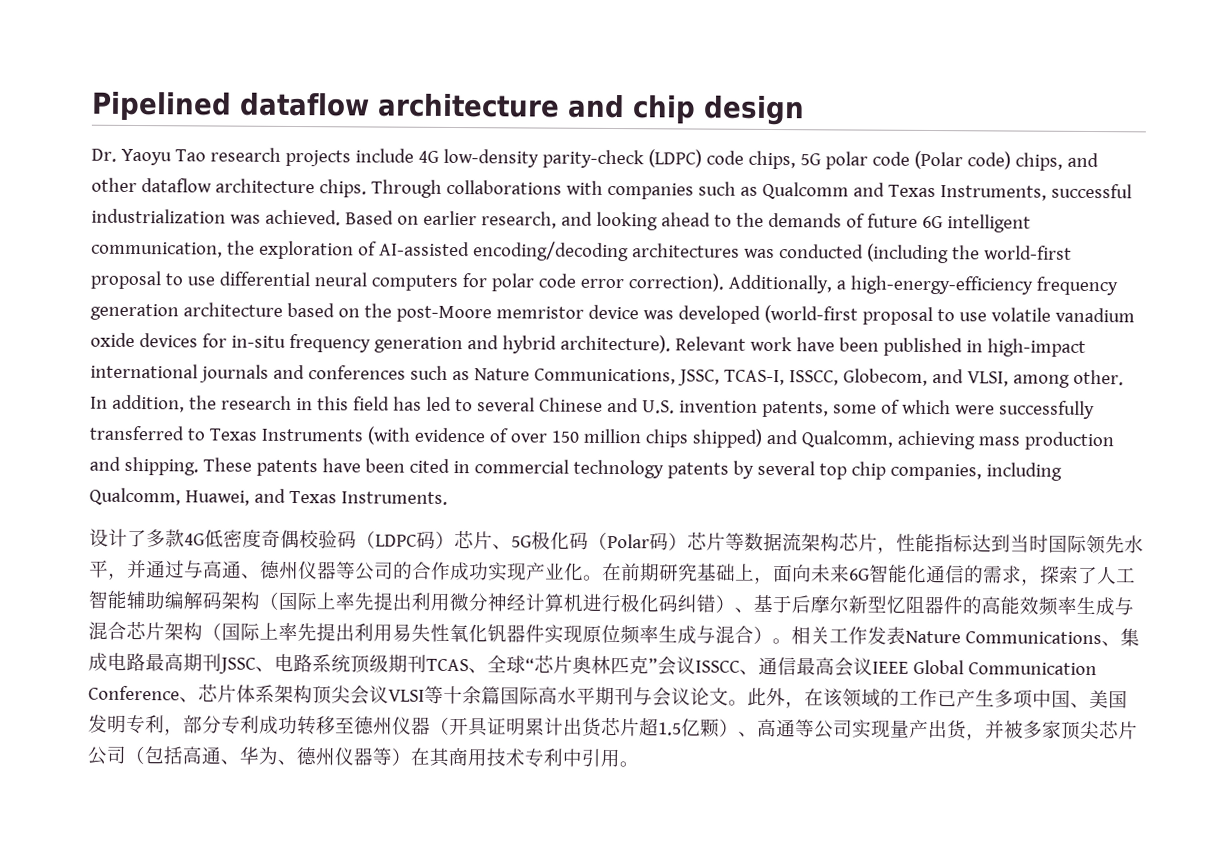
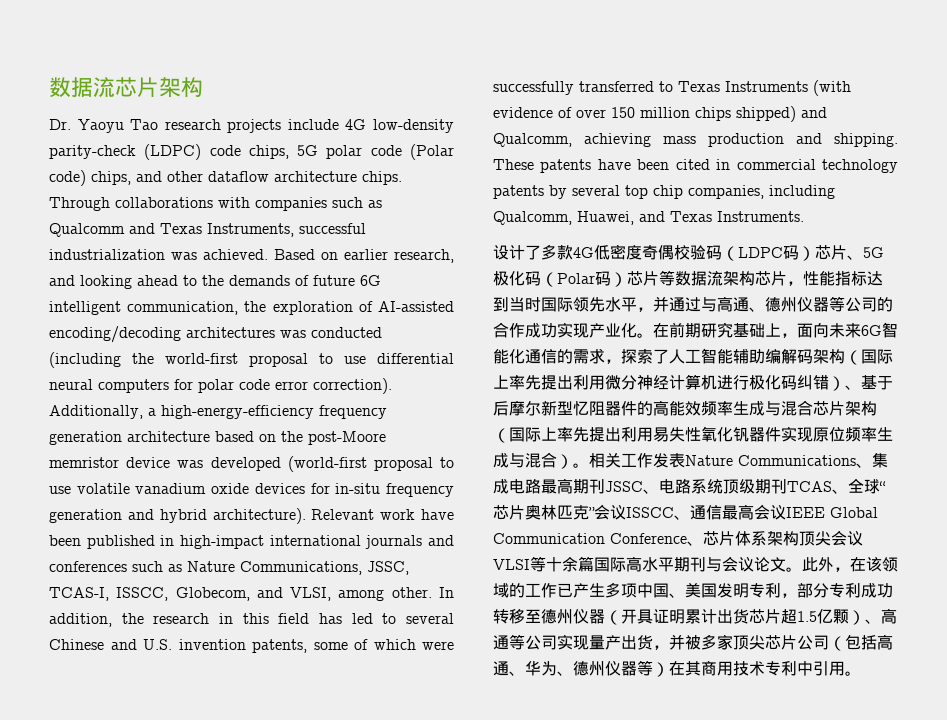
[91,90,805,126] Pipelined dataflow architecture and chip design -> [49,77,203,98] 数据流芯片架构

